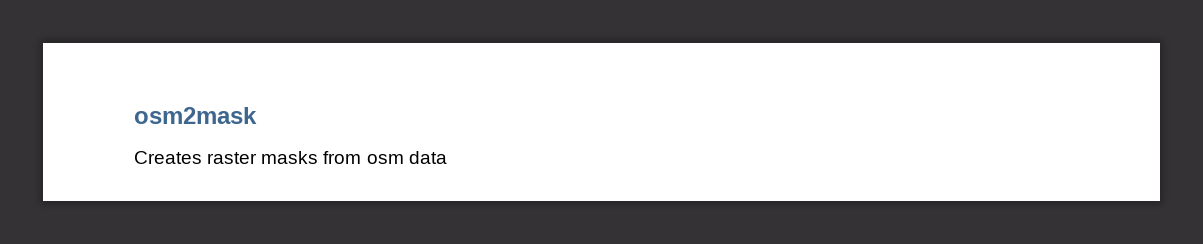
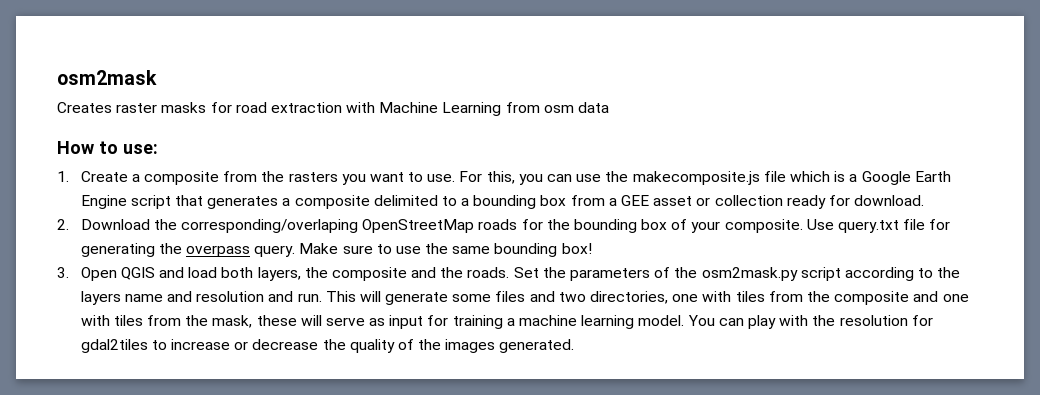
[323,151,447,164] from osm data -> [210,102,610,116] [57,141,158,154] [57,171,951,185] [80,195,925,209] [57,219,951,233] [80,243,592,257] [57,267,961,281] [80,291,969,305] [80,315,933,329] [80,339,575,353] for road extraction with Machine Learning from osm data // How to use: // 1. Create a composite from the rasters you want to use. For this, you can use the makecomposite.js file which is a Google Earth Engine script that generates a composite delimited to a bounding box from a GEE asset or collection ready for download. // 2. Download the corresponding/overlaping OpenStreetMap roads for the bounding box of your composite. Use query.txt file for generating the overpass query. Make sure to use the same bounding box! // 3. Open QGIS and load both layers, the composite and the roads. Set the parameters of the osm2mask.py script according to the layers name and resolution and run. This will generate some files and two directories, one with tiles from the composite and one with tiles from the mask, these will serve as input for training a machine learning model. You can play with the resolution for gdal2tiles to increase or decrease the quality of the images generated.

